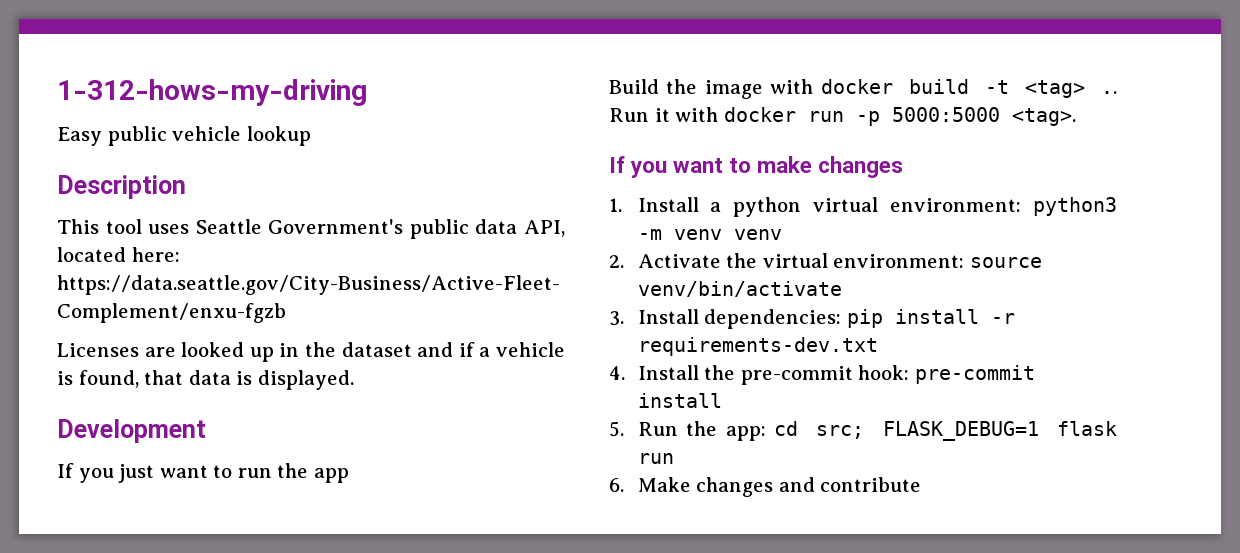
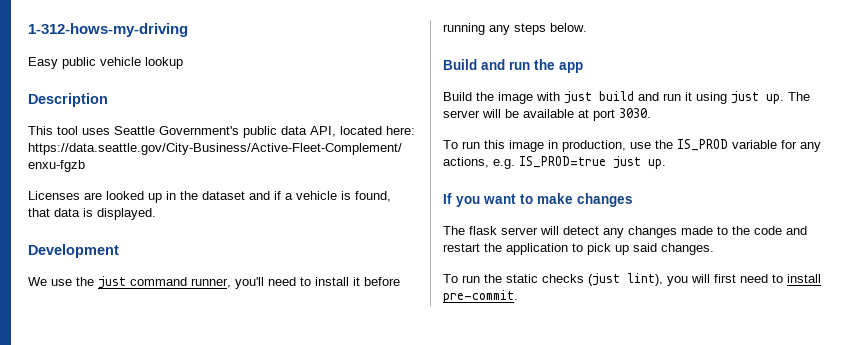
[57,463,233,483] If you just want to -> [28,276,400,289] [443,23,587,35] [443,59,505,70] We use the just command runner, you'll need to install it before running any steps below. // Build and
[820,79,1117,98] [609,107,1076,126] docker build -t <tag> .. Run it with docker run -p 5000:5000 <tag>. -> [564,91,810,104] [443,108,651,121] [443,139,821,152] [443,156,666,169] just build and run it using just up. The server will be available at port 3030. // To run this image in production, use the IS_PROD variable for any actions, e.g. IS_PROD=true just up.
[609,197,1117,217] [637,229,782,240] [609,253,1042,268] [637,281,842,297] [609,309,1015,329] [637,337,878,356] [609,365,1035,385] [637,393,722,408] [609,421,1117,441] [637,453,674,464] [609,477,922,497] 1. Install a python virtual environment: python3 -m venv venv // 2. Activate the virtual environment: source venv/bin/activate // 3. Install dependencies: pip install -r requirements-dev.txt // 4. Install the pre-commit hook: pre-commit install // 5. Run the app: cd src; FLASK_DEBUG=1 flask run // 6. Make changes and contribute -> [443,226,807,238] [443,243,714,255] [443,273,821,286] [443,290,518,303] The flask server will detect any changes made to the code and restart the application to pick up said changes. // To run the static checks (just lint), you will first need to install pre-commit.

